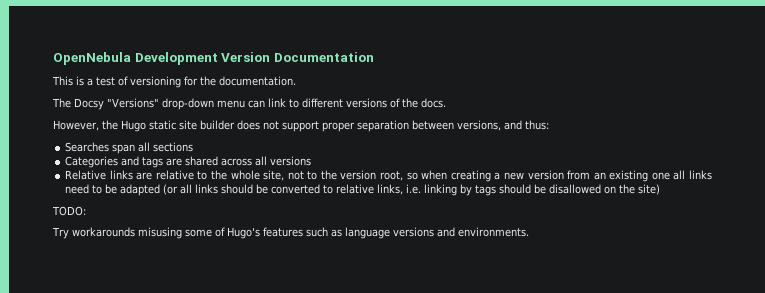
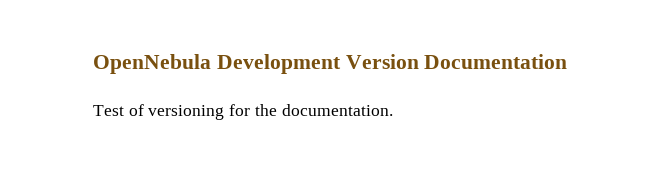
[52,76,115,86] This is a test -> [93,105,124,116] Test
[52,98,446,110] [53,120,549,132] [65,142,194,154] [65,156,312,168] [65,170,712,182] [65,184,661,196] [52,206,86,216] [52,227,529,239] // The Docsy "Versions" drop-down menu can link to different versions of the docs. // However, the Hugo static site builder does not support proper separation between versions, and thus: // Searches span all sections // Categories and tags are shared across all versions // Relative links are relative to the whole site, not to the version root, so when creating a new version from an existing one all links need to be adapted (or all links should be converted to relative links, i.e. linking by tags should be disallowed on the site) // TODO: // Try workarounds misusing some of Hugo's features such as language versions and environments. -> (393, 110) none

